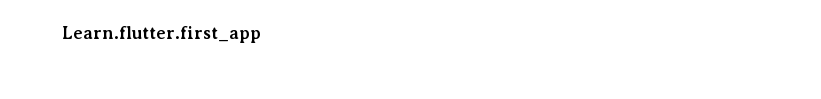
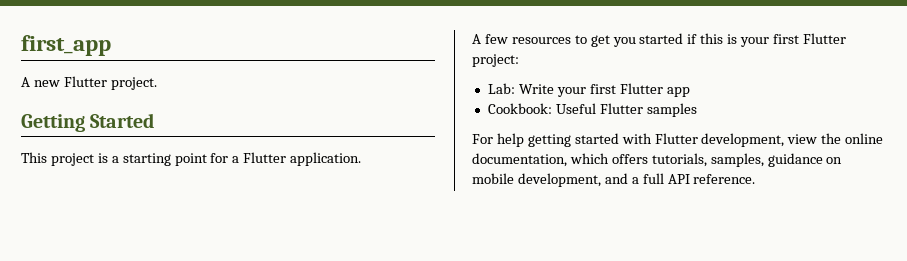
[62,26,261,43] Learn.flutter.first_app -> [21,35,111,56] [21,76,157,90] [21,113,155,132] [21,152,362,166] [472,33,846,47] [472,54,519,67] [487,83,690,97] [487,103,697,117] [472,133,884,147] [472,153,843,167] [472,173,756,187] first_app // A new Flutter project. // Getting Started // This project is a starting point for a Flutter application. // A few resources to get you started if this is your first Flutter project: // Lab: Write your first Flutter app // Cookbook: Useful Flutter samples // For help getting started with Flutter development, view the online documentation, which offers tutorials, samples, guidance on mobile development, and a full API reference.

